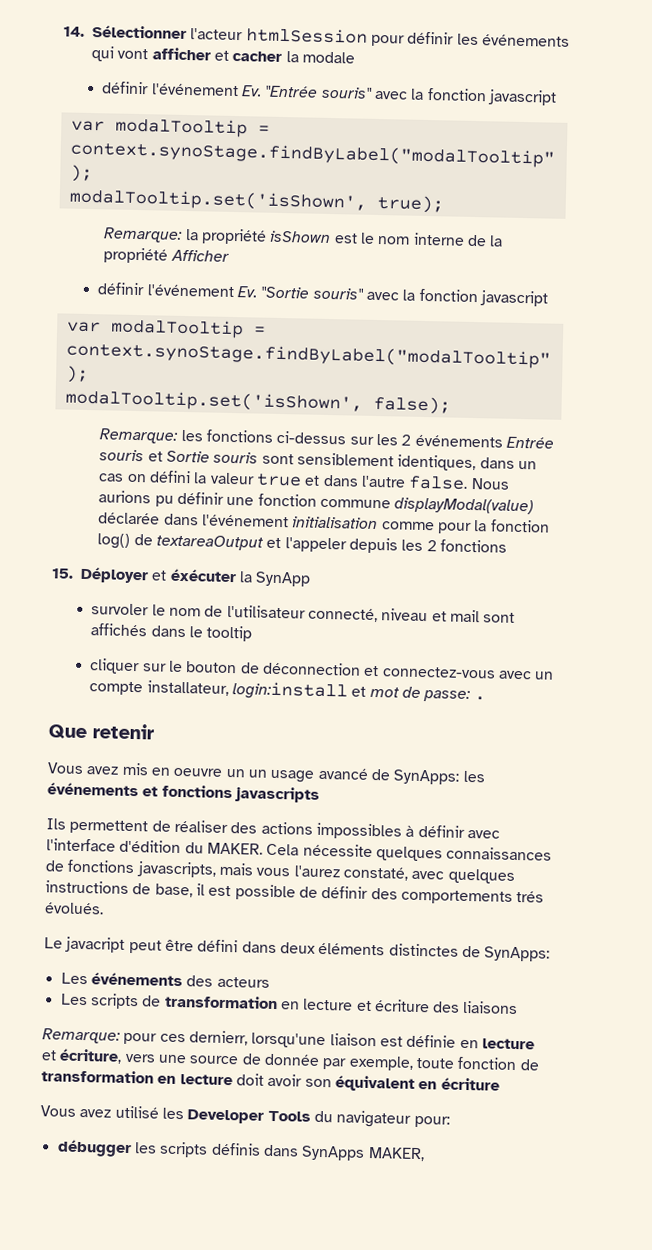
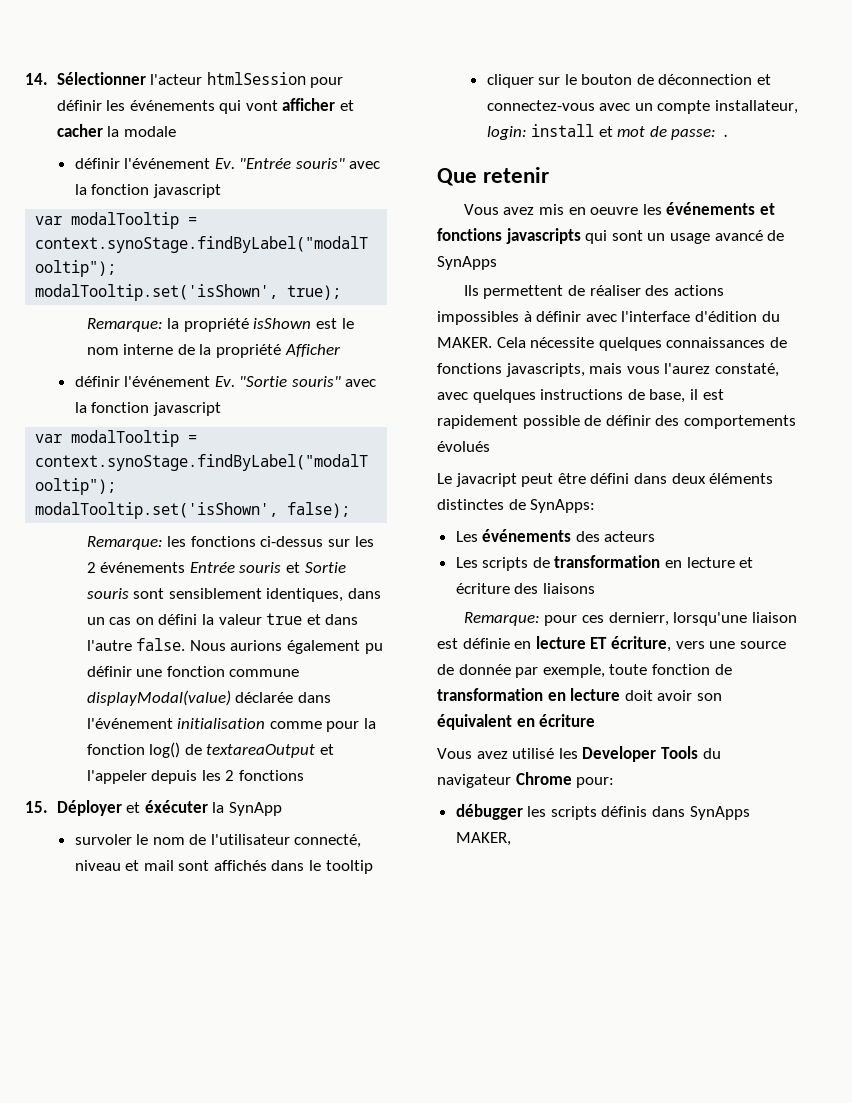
(152, 497) none -> [287,640,361,654] également
[231,681,348,701] login:install -> [486,124,595,140] login: install
[225,767,461,785] un un usage avancé de SynApps: -> (639, 211) none
(320, 794) none -> [585,230,785,244] [437,256,497,270] qui sont un usage avancé de SynApps
(232, 891) none -> [437,415,518,429] rapidement
[516,891,545,903] [44,902,104,915] trés évolués. -> [437,441,490,452] évolués
[41,1050,57,1061] et -> [590,637,608,649] ET
(412, 1119) none -> [515,772,572,785] Chrome

